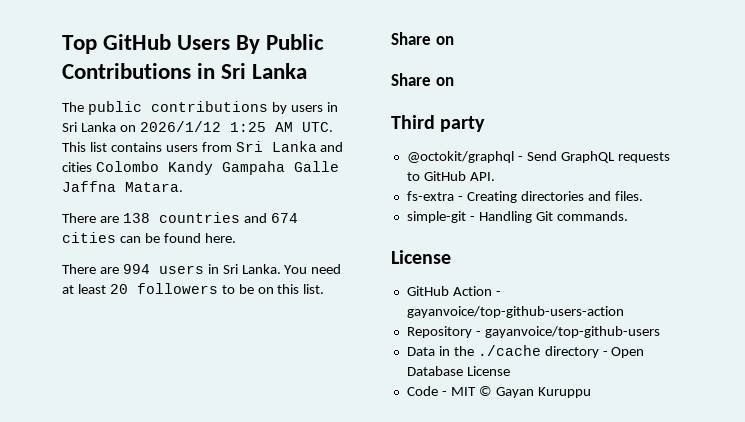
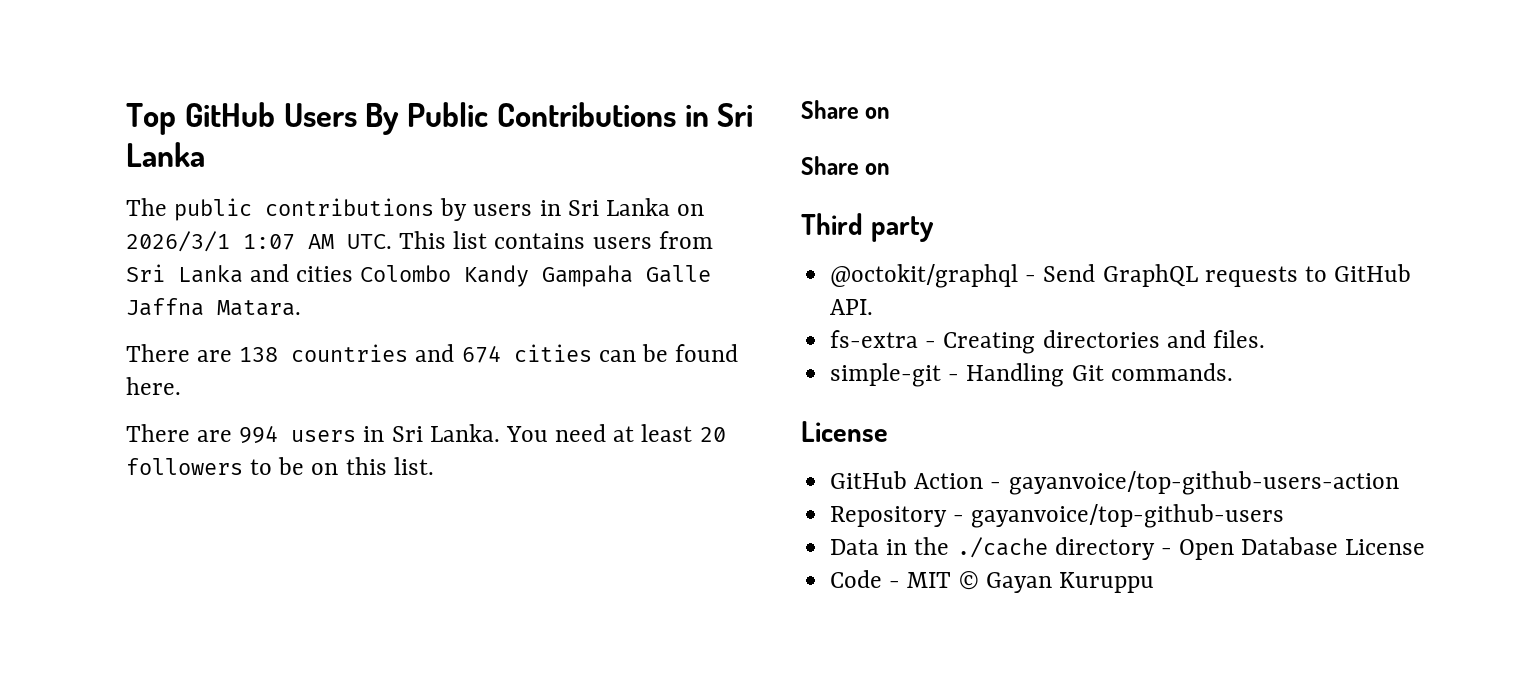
[139,121,266,132] 2026/1/12 1:25 -> [126,231,295,252] 2026/3/1 1:07

